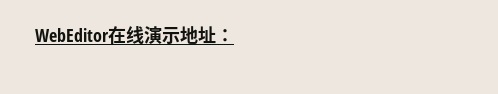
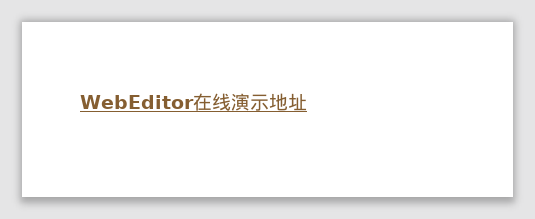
[216,29,234,42] ： -> (307, 102) none

